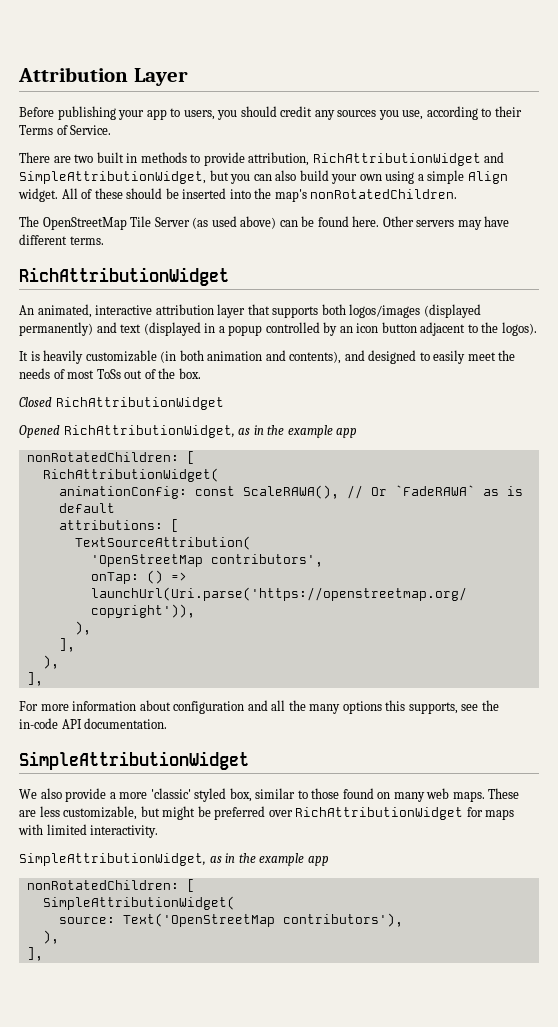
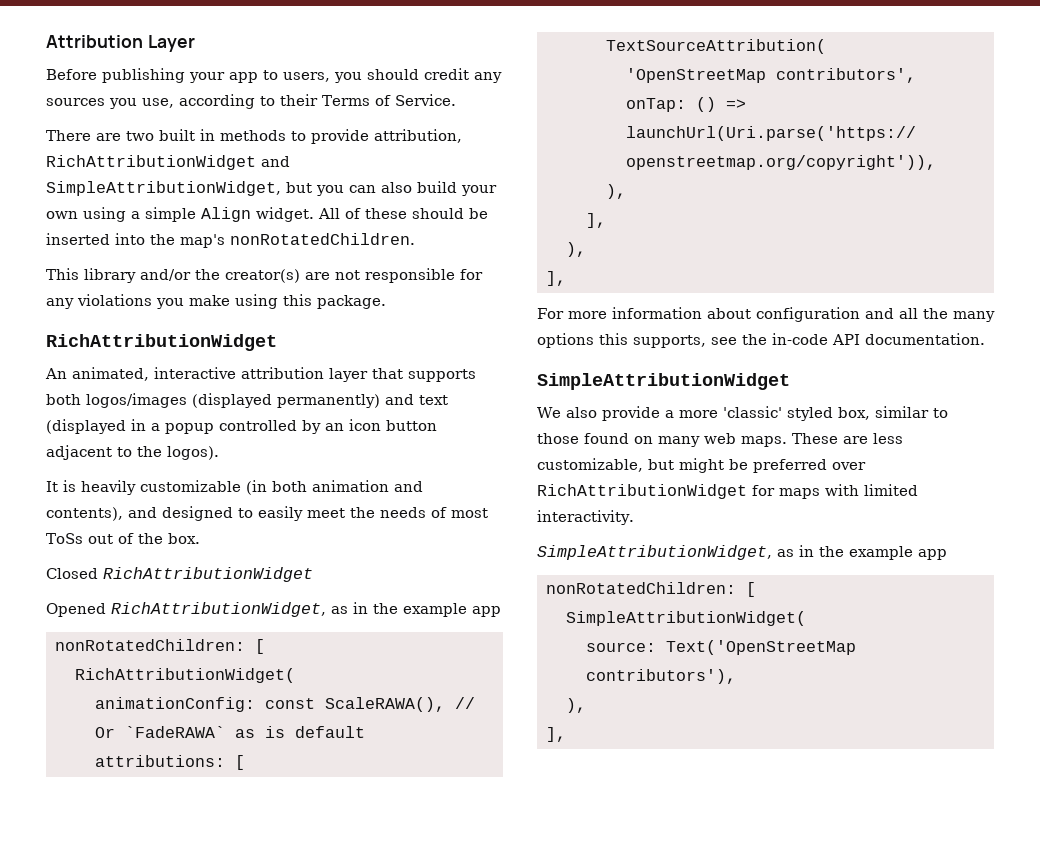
[19,216,510,230] [19,234,104,245] The OpenStreetMap Tile Server (as used above) can be found here. Other servers may have different terms. -> [46,268,483,283] [46,294,386,309] This library and/or the creator(s) are not responsible for any violations you make using this package.

